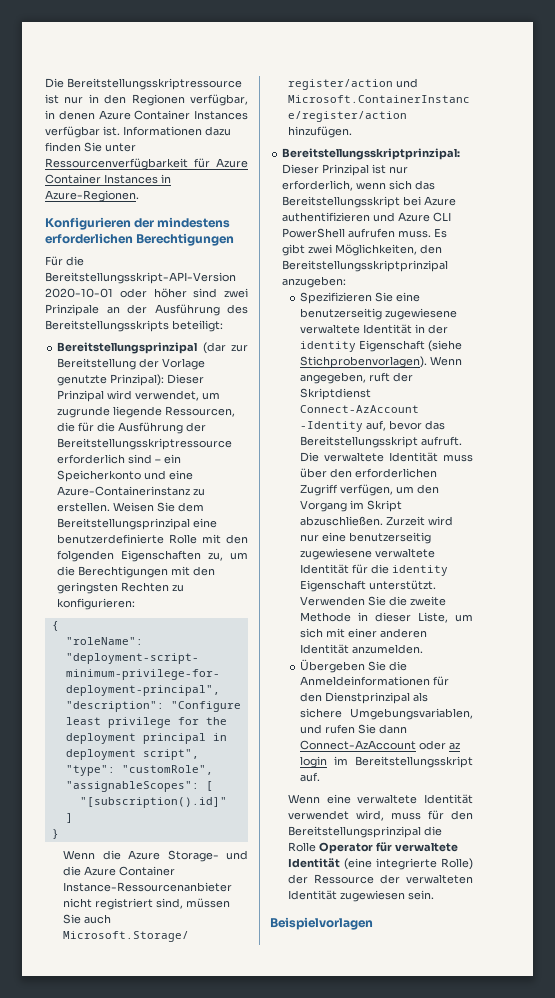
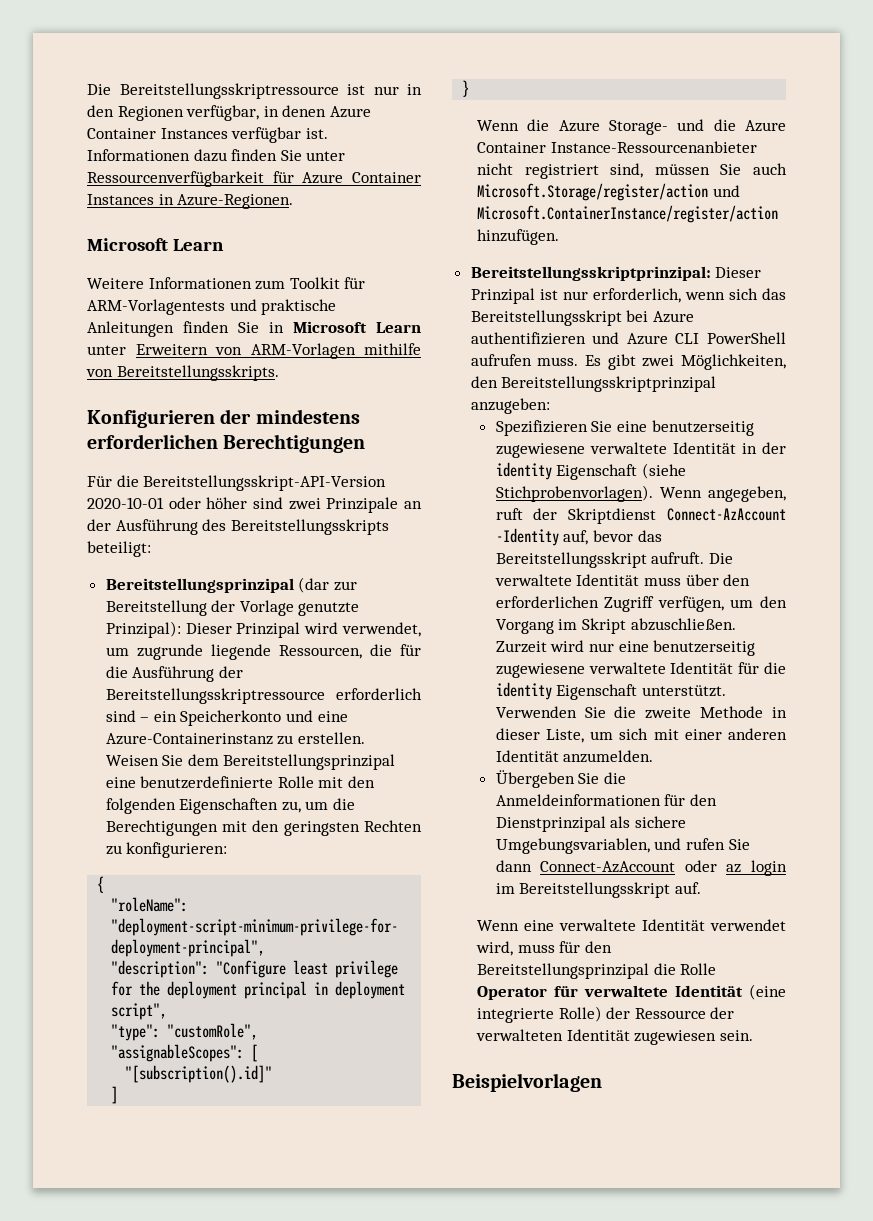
(139, 196) none -> [87,238,224,251] [87,277,366,290] [87,299,337,315] [87,321,421,337] [87,343,421,359] [86,365,279,381] // Microsoft Learn // Weitere Informationen zum Toolkit für ARM-Vorlagentests und praktische Anleitungen finden Sie in Microsoft Learn unter Erweitern von ARM-Vorlagen mithilfe von Bereitstellungsskripts.

